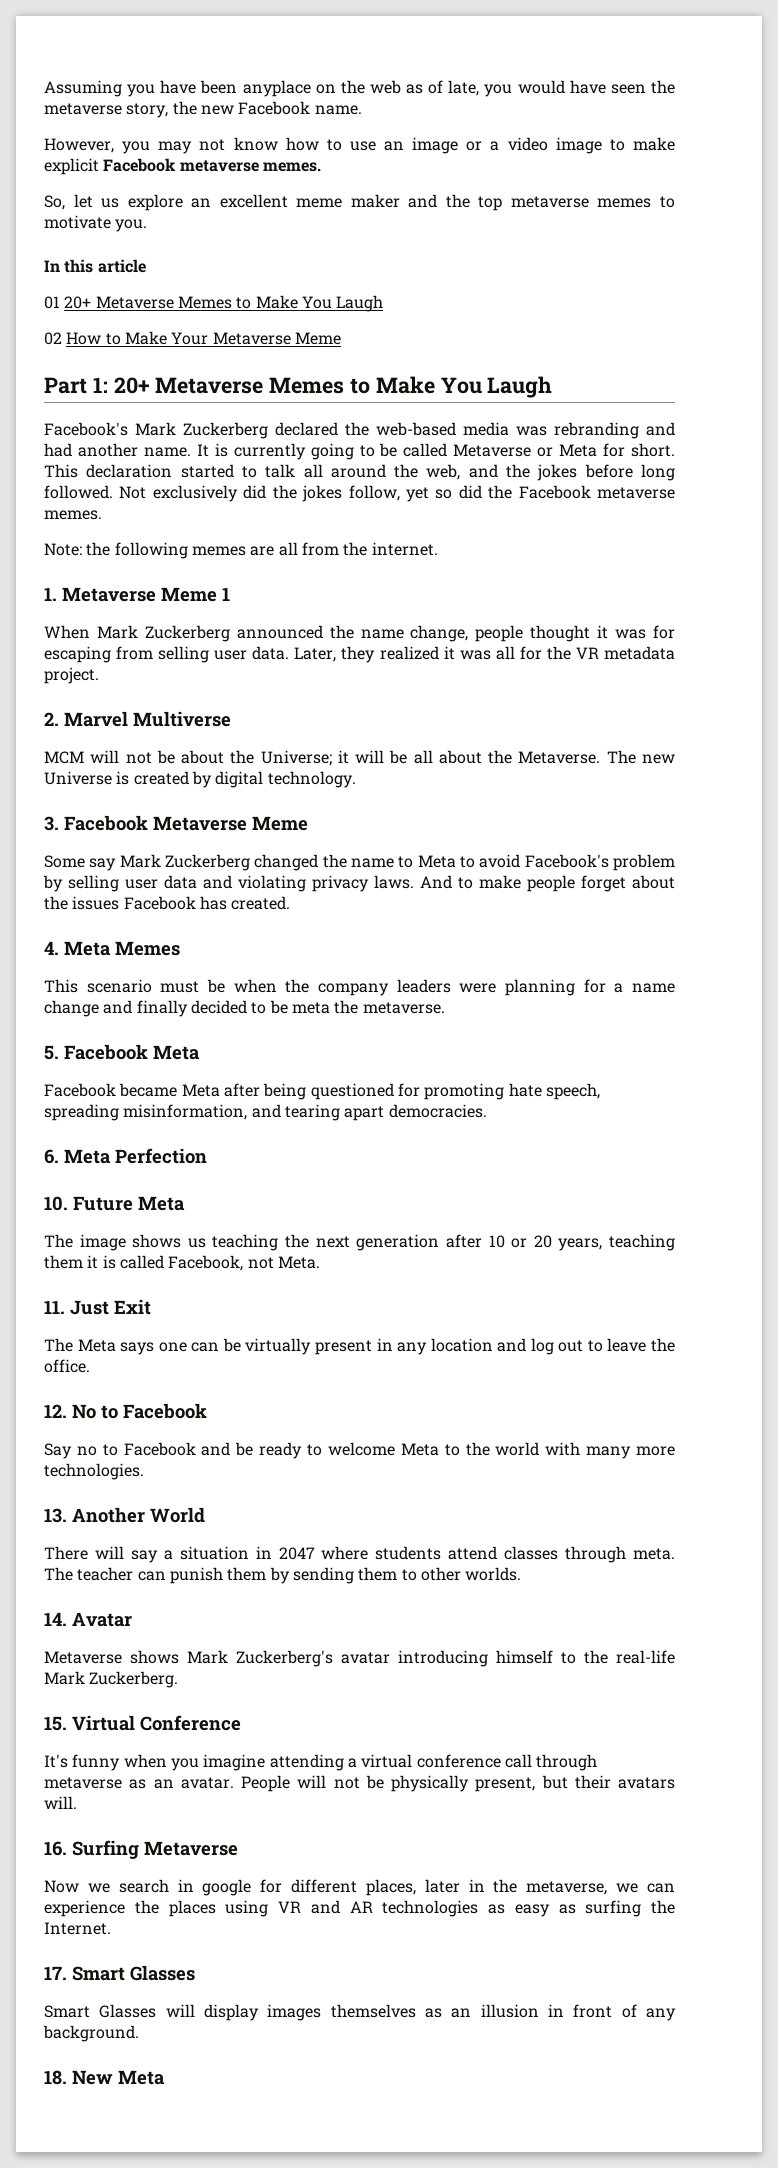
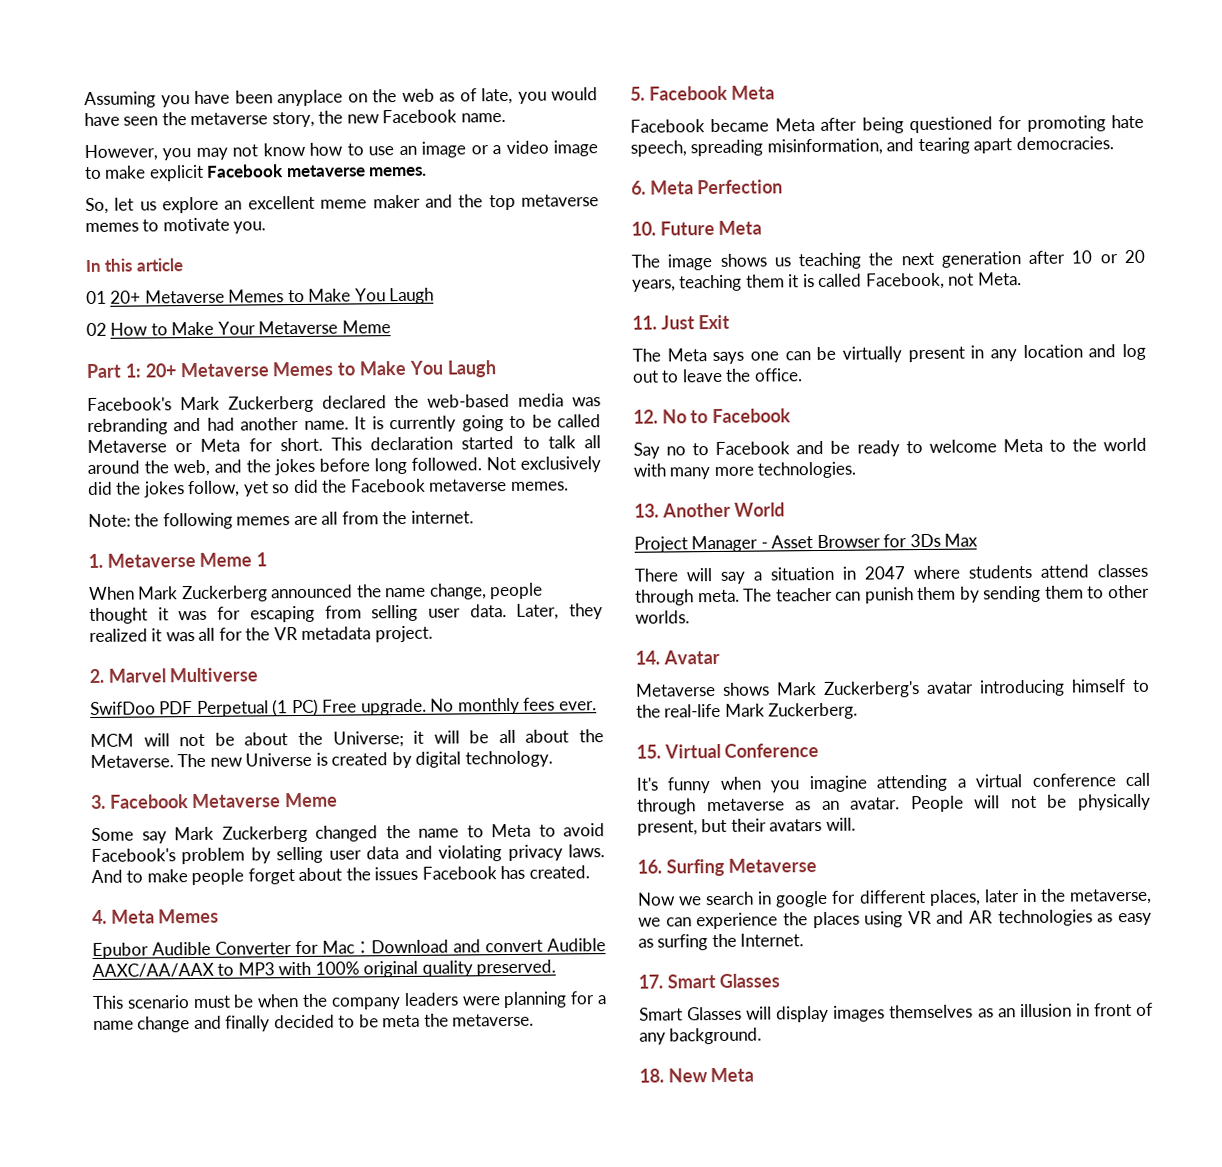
(231, 719) none -> [90,697,597,717] // SwifDoo PDF Perpetual (1 PC) Free upgrade. No monthly fees ever.
(180, 948) none -> [92,938,606,959] [92,959,557,978] // Epubor Audible Converter for Mac：Download and convert Audible AAXC/AA/AAX to MP3 with 100% original quality preserved.
(205, 1515) none -> [634,533,979,553] // Project Manager - Asset Browser for 3Ds Max

